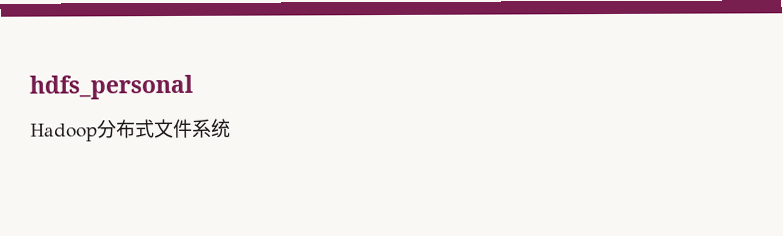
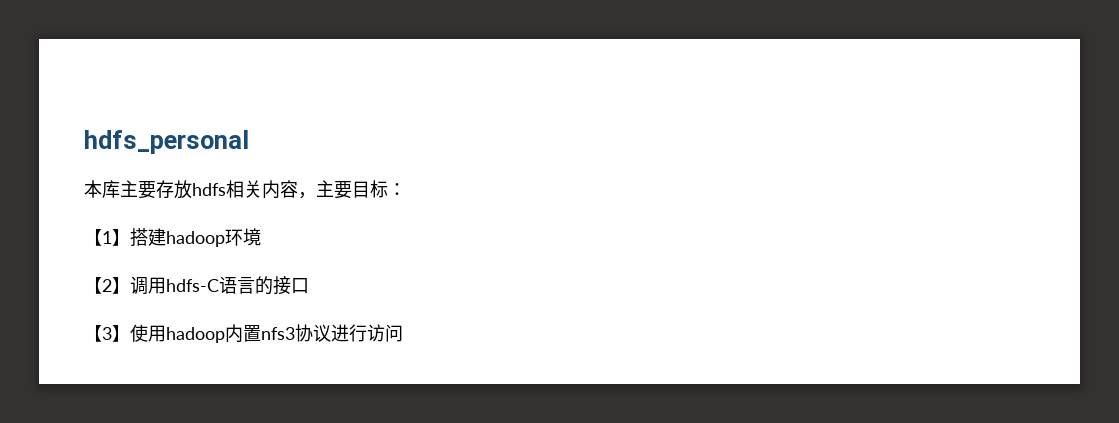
[30,118,231,142] Hadoop分布式文件系统 -> [84,180,406,199] [84,228,261,247] [84,276,309,295] [84,324,403,343] 本库主要存放hdfs相关内容，主要目标： // 【1】搭建hadoop环境 // 【2】调用hdfs-C语言的接口 // 【3】使用hadoop内置nfs3协议进行访问

